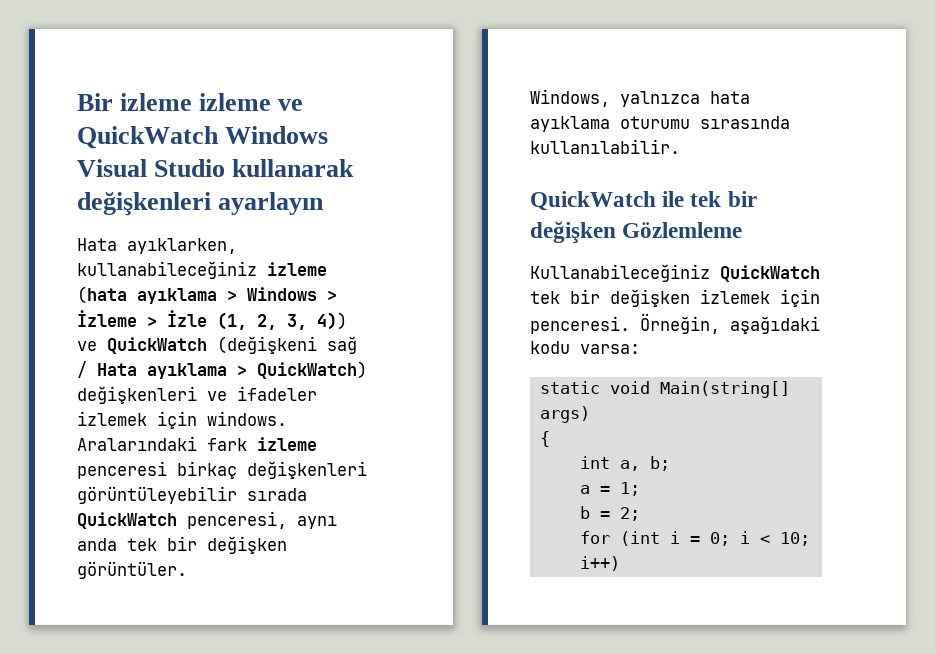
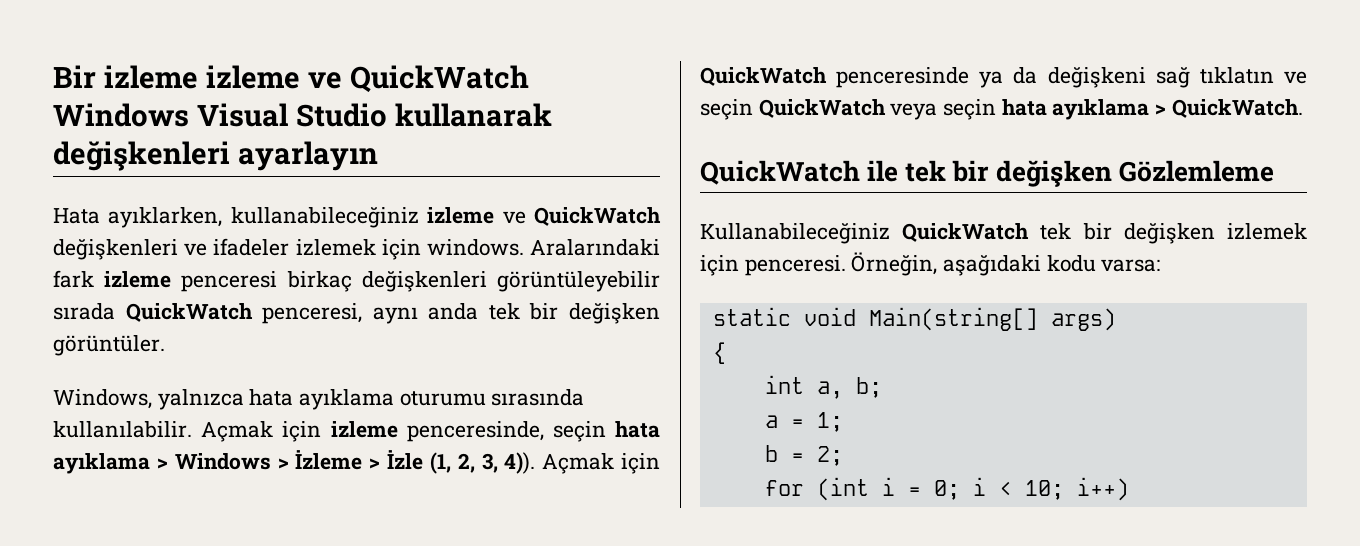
[77,286,337,304] [77,310,347,330] [77,336,357,354] [77,361,367,379] (hata ayıklama > Windows > İzleme > İzle (1, 2, 3, 4)) ve QuickWatch (değişkeni sağ / Hata ayıklama > QuickWatch) -> [502,207,661,226] ve QuickWatch
(680, 146) none -> [201,421,660,442] [53,450,660,474] [700,67,1307,88] [700,99,1303,120] Açmak için izleme penceresinde, seçin hata ayıklama > Windows > İzleme > İzle (1, 2, 3, 4)). Açmak için QuickWatch penceresinde ya da değişkeni sağ tıklatın ve seçin QuickWatch veya seçin hata ayıklama > QuickWatch.

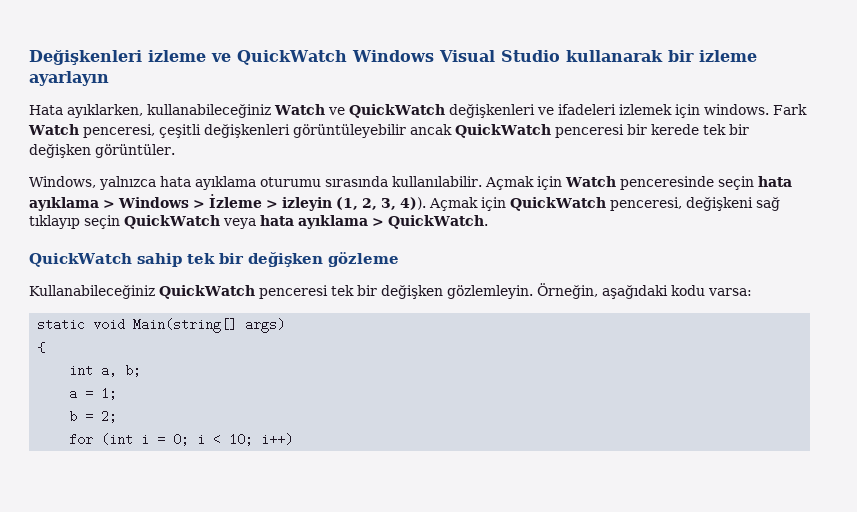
[53,65,198,89] Bir izleme -> [29,50,142,65] Değişkenleri
[53,141,230,171] değişkenleri -> [667,50,757,62] bir izleme
[427,207,495,224] izleme -> [274,104,325,115] Watch
[213,238,290,256] ifadeler -> [557,104,616,115] ifadeleri
[530,239,660,256] [53,270,660,292] [53,303,479,324] Aralarındaki fark izleme penceresi birkaç değişkenleri görüntüleyebilir sırada QuickWatch penceresi, aynı anda -> [772,104,807,115] [28,124,699,138] Fark Watch penceresi, çeşitli değişkenleri görüntüleyebilir ancak QuickWatch penceresi bir kerede
[330,421,544,442] izleme penceresinde, -> [564,176,714,190] Watch penceresinde
[387,450,423,470] İzle -> [282,197,332,211] izleyin
[836,67,1307,88] penceresinde ya da değişkeni sağ tıklatın ve -> [609,197,780,211] [29,215,80,229] penceresi, değişkeni sağ tıklayıp
[943,99,997,120] seçin -> (256, 223) none
[867,160,1274,187] ile tek bir değişken Gözlemleme -> [136,252,399,267] sahip tek bir değişken gözleme
[1040,223,1307,244] [700,255,846,276] tek bir değişken izlemek için penceresi. -> [258,285,533,299] penceresi tek bir değişken gözlemleyin.

